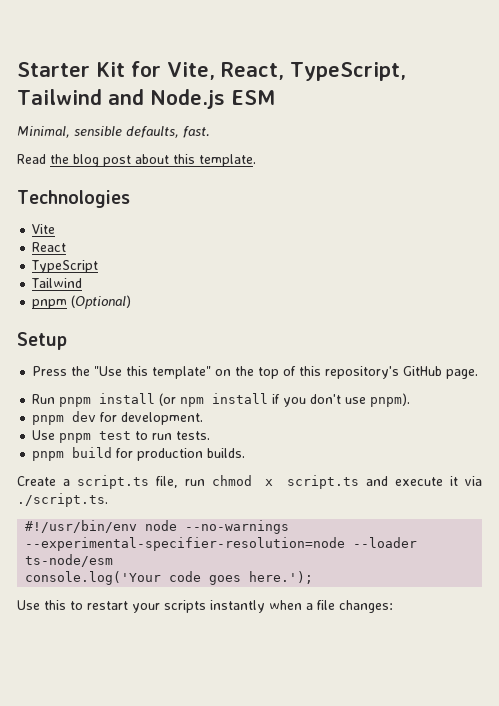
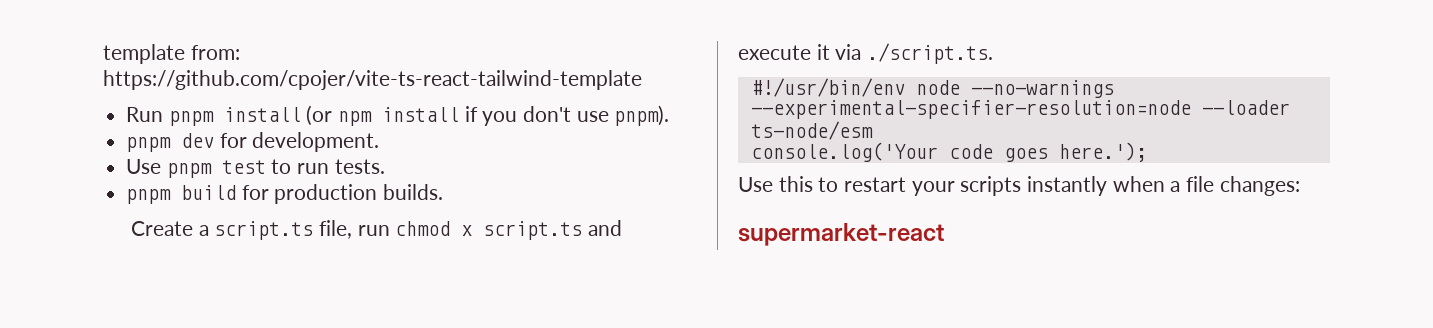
[17,61,406,81] [17,89,275,109] [17,126,210,138] [17,154,256,167] [17,190,130,208] [32,224,56,234] [32,242,67,252] [31,260,99,273] [31,278,83,288] [32,295,132,309] [17,332,67,350] [32,366,479,379] Starter Kit for Vite, React, TypeScript, Tailwind and Node.js ESM // Minimal, sensible defaults, fast. // Read the blog post about this template. // Technologies // Vite // React // TypeScript // Tailwind // pnpm (Optional) // Setup // Press the "Use this template" on the top of this repository's GitHub page. -> [103,44,240,64] [103,70,642,90] template from: https://github.com/cpojer/vite-ts-react-tailwind-template
(393, 606) none -> [738,223,944,246] // supermarket-react

